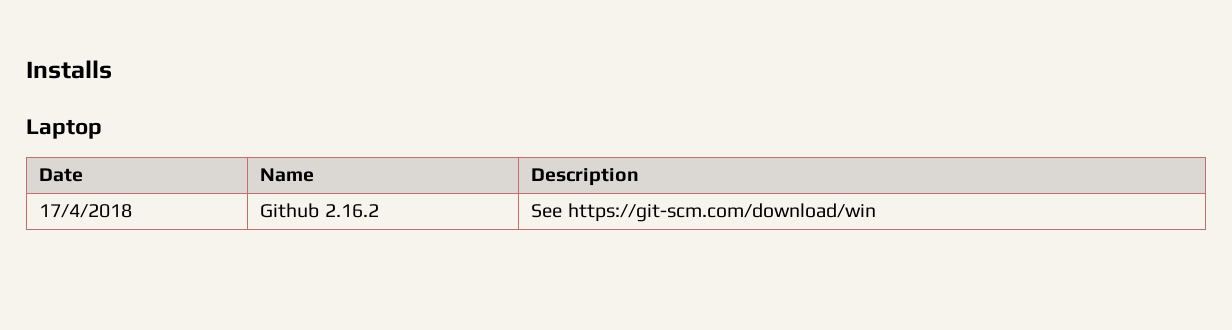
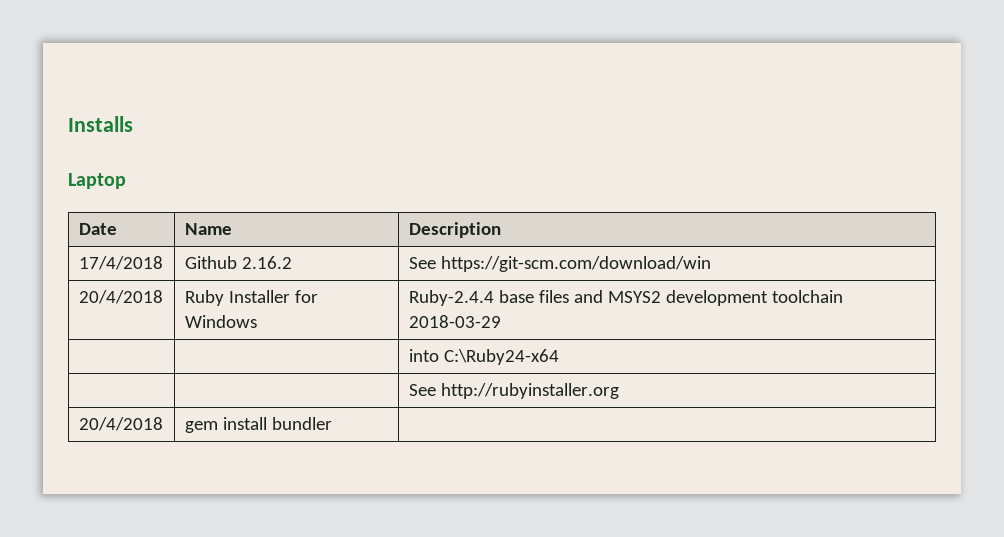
(876, 212) none -> [78,290,163,304] [184,290,318,306] [184,315,257,328] [408,290,843,306] [408,315,501,328] [408,349,559,365] [408,383,619,399] [78,417,163,431] [184,417,332,433] // 20/4/2018 | Ruby Installer for Windows | Ruby-2.4.4 base files and MSYS2 development toolchain 2018-03-29 // | | into C:\Ruby24-x64 // | | See http://rubyinstaller.org // 20/4/2018 | gem install bundler |

